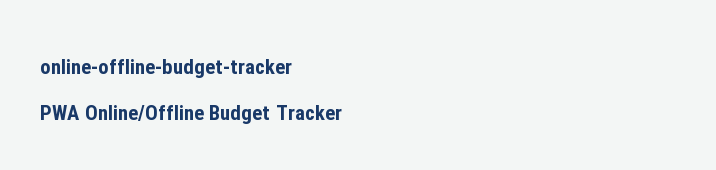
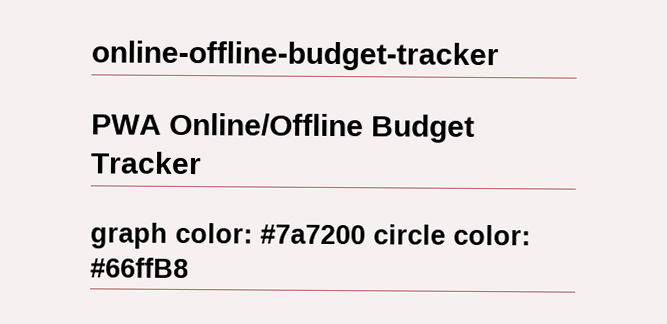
(342, 112) none -> [90,222,531,249] [90,257,189,279] // graph color: #7a7200 circle color: #66ffB8

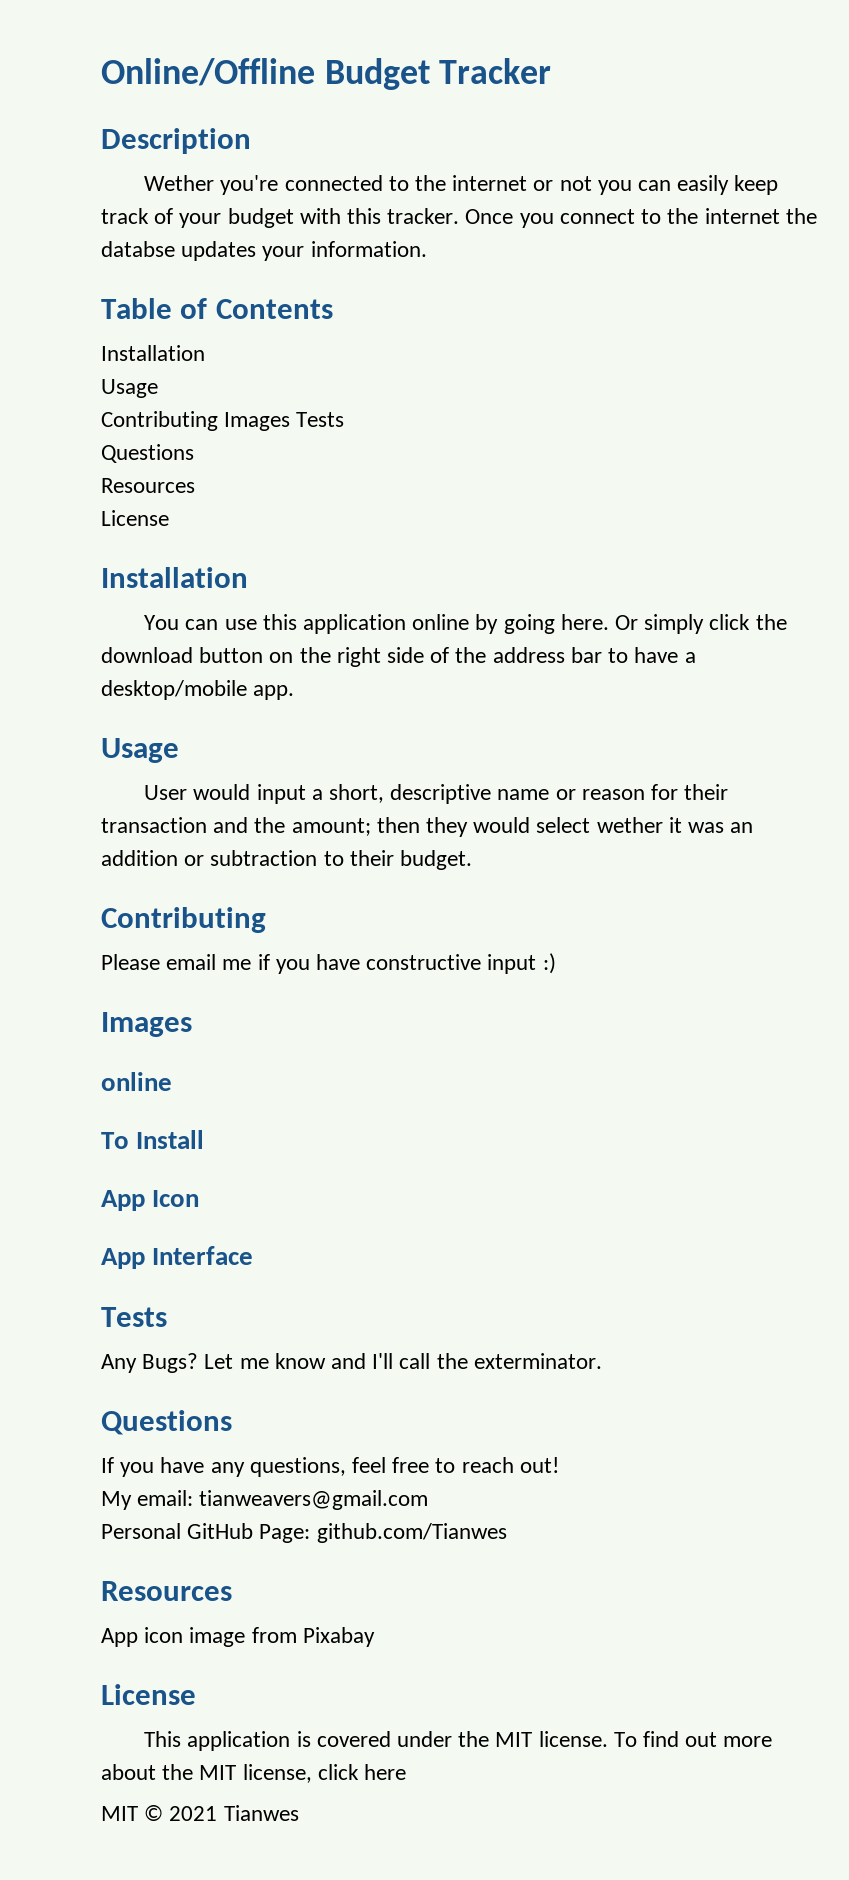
[91,40,499,72] [91,114,162,135] online-offline-budget-tracker // PWA -> (101, 72) none
[90,222,531,249] [90,257,189,279] graph color: #7a7200 circle color: #66ffB8 -> [101,128,251,154] [144,175,779,195] [101,208,817,228] [101,241,427,261] [101,298,333,319] [101,345,205,361] [101,379,158,398] [101,411,345,431] [101,444,194,463] [101,478,195,493] [101,510,169,526] [101,567,248,588] [144,614,787,634] [101,647,696,667] [101,680,295,700] [101,738,179,763] [144,784,729,804] [101,817,754,837] [101,850,473,870] [101,907,266,933] [101,953,556,974] [101,1012,192,1037] [101,1072,172,1091] [101,1130,205,1149] [101,1190,200,1211] [101,1246,254,1269] [101,1307,167,1327] [101,1353,602,1373] [101,1410,232,1435] [101,1457,559,1477] [101,1490,429,1510] [101,1523,507,1543] [101,1581,232,1601] [101,1627,375,1647] [101,1684,196,1705] [144,1731,773,1751] [101,1764,407,1783] [101,1805,299,1821] Description // Wether you're connected to the internet or not you can easily keep track of your budget with this tracker. Once you connect to the internet the databse updates your information. // Table of Contents // Installation // Usage // Contributing Images Tests // Questions // Resources // License // Installation // You can use this application online by going here. Or simply click the download button on the right side of the address bar to have a desktop/mobile app. // Usage // User would input a short, descriptive name or reason for their transaction and the amount; then they would select wether it was an addition or subtraction to their budget. // Contributing // Please email me if you have constructive input :) // Images // online // To Install // App Icon // App Interface // Tests // Any Bugs? Let me know and I'll call the exterminator. // Questions // If you have any questions, feel free to reach out! // My email: tianweavers@gmail.com // Personal GitHub Page: github.com/Tianwes // Resources // App icon image from Pixabay // License // This application is covered under the MIT license. To find out more about the MIT license, click here // MIT © 2021 Tianwes

